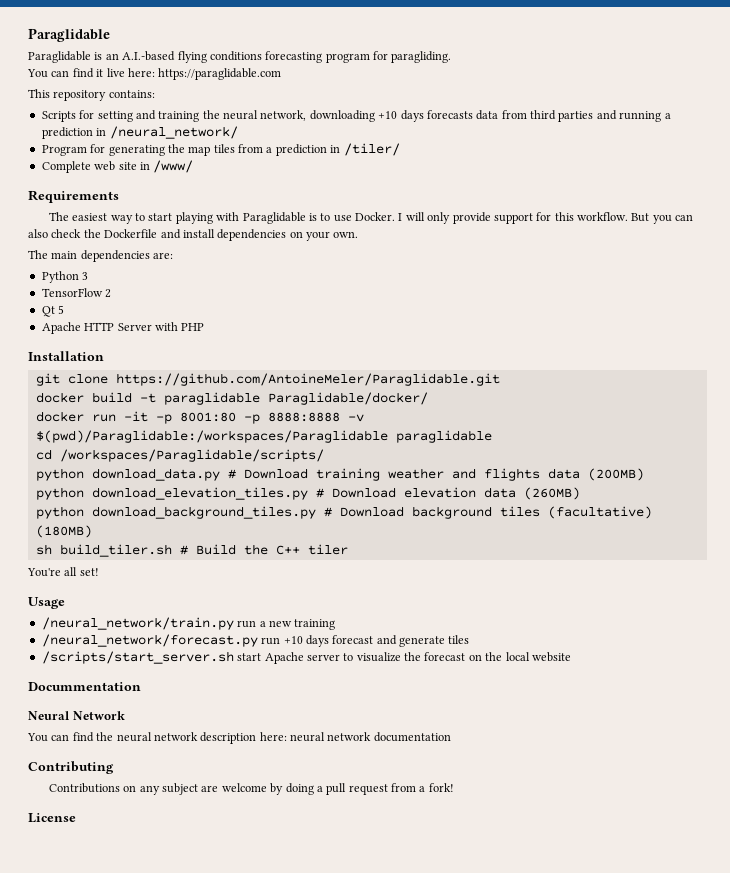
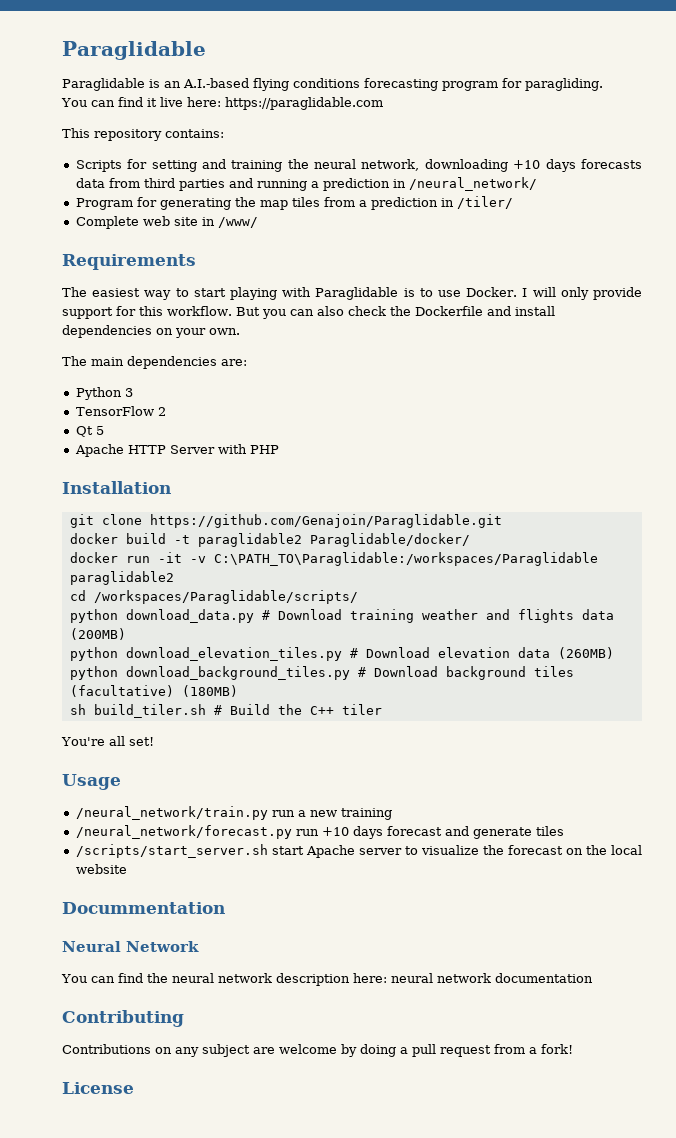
[115,373,500,386] https://github.com/AntoineMeler/Paraglidable.git -> [149,514,502,528] https://github.com/Genajoin/Paraglidable.git
[163,392,260,405] paraglidable -> [197,533,302,547] paraglidable2
[155,412,364,424] [35,430,492,443] -p 8001:80 -p 8888:8888 -v $(pwd)/Paraglidable:/workspaces/Paraglidable paraglidable -> [189,552,598,566] [69,571,174,585] -v C:\PATH_TO\Paraglidable:/workspaces/Paraglidable paraglidable2

